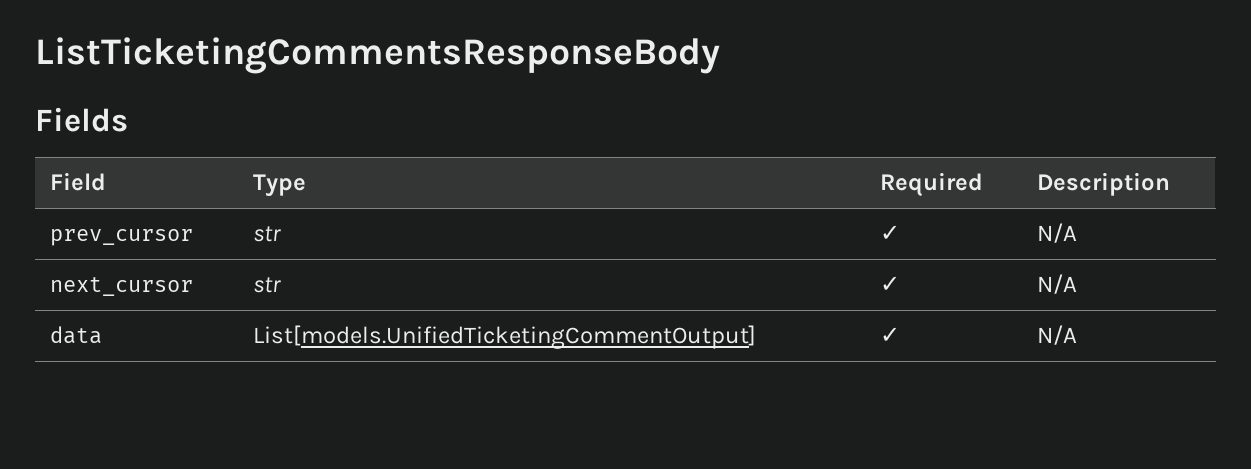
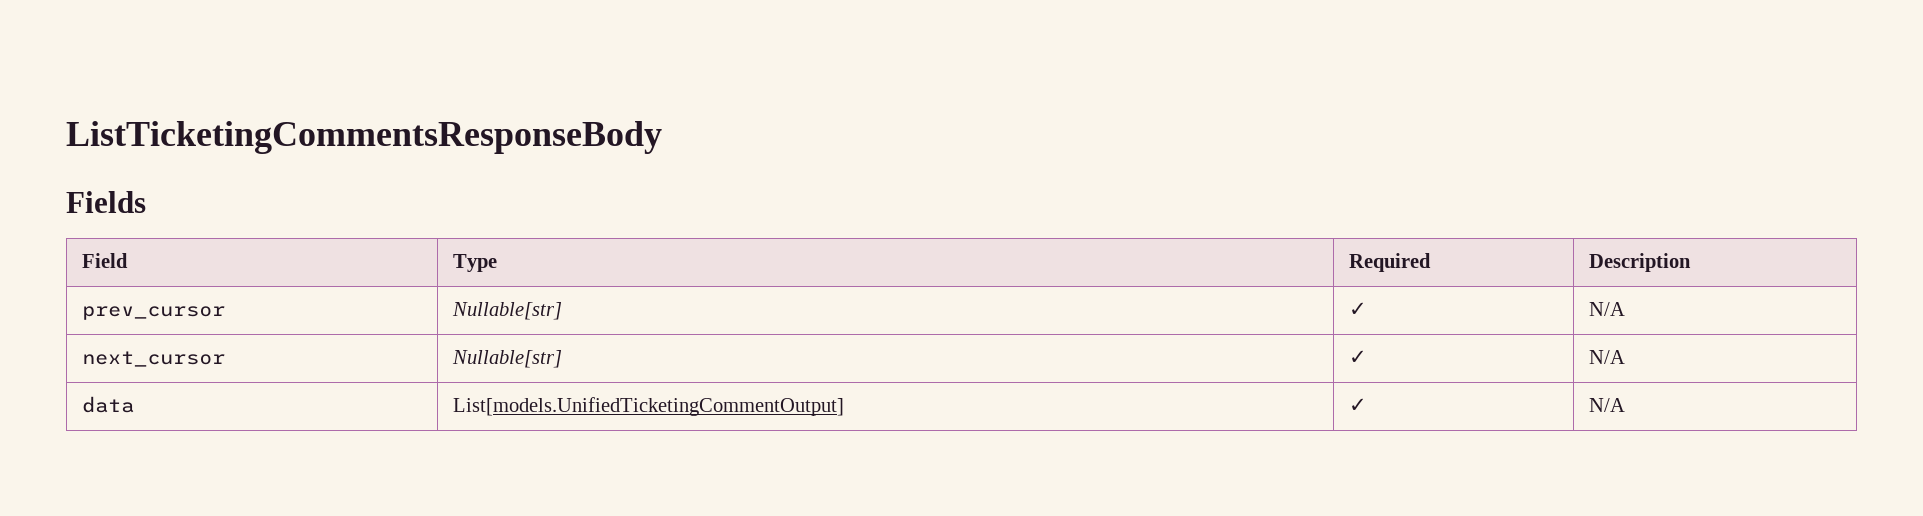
[252,226,281,242] str -> [451,302,562,320] Nullable[str]
[252,277,281,293] str -> [451,350,562,368] Nullable[str]

